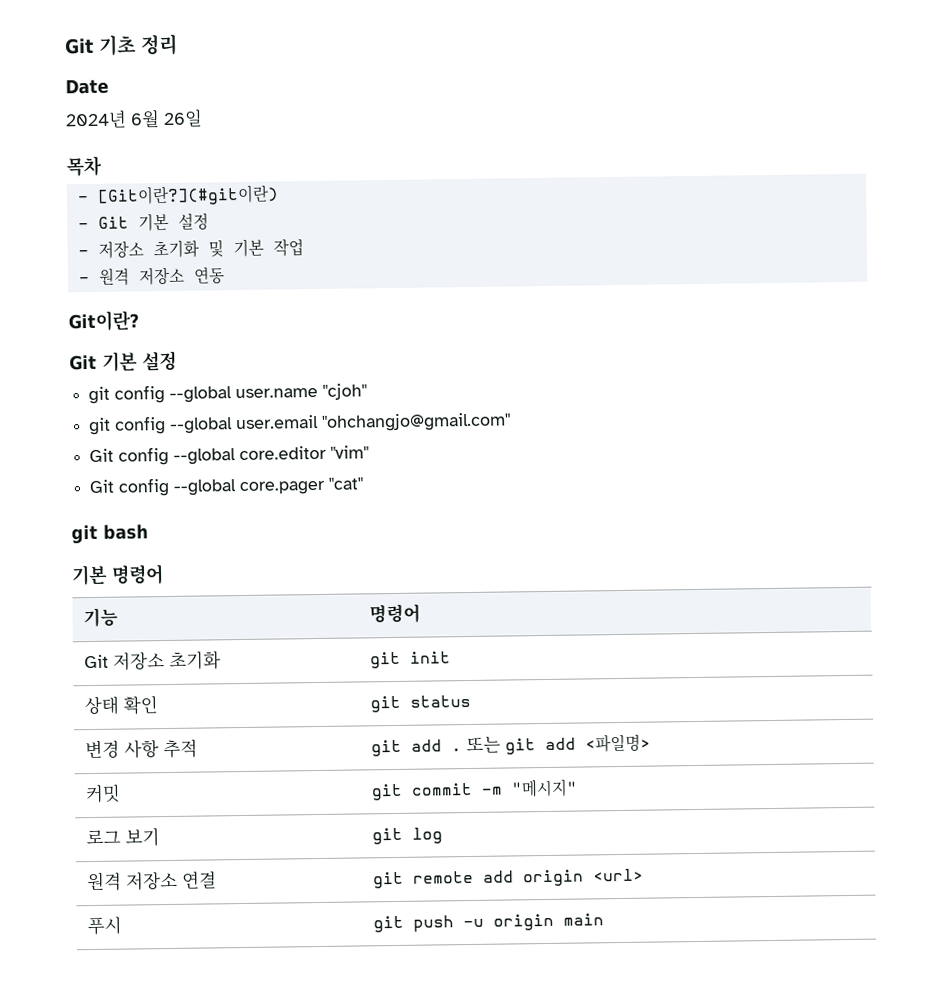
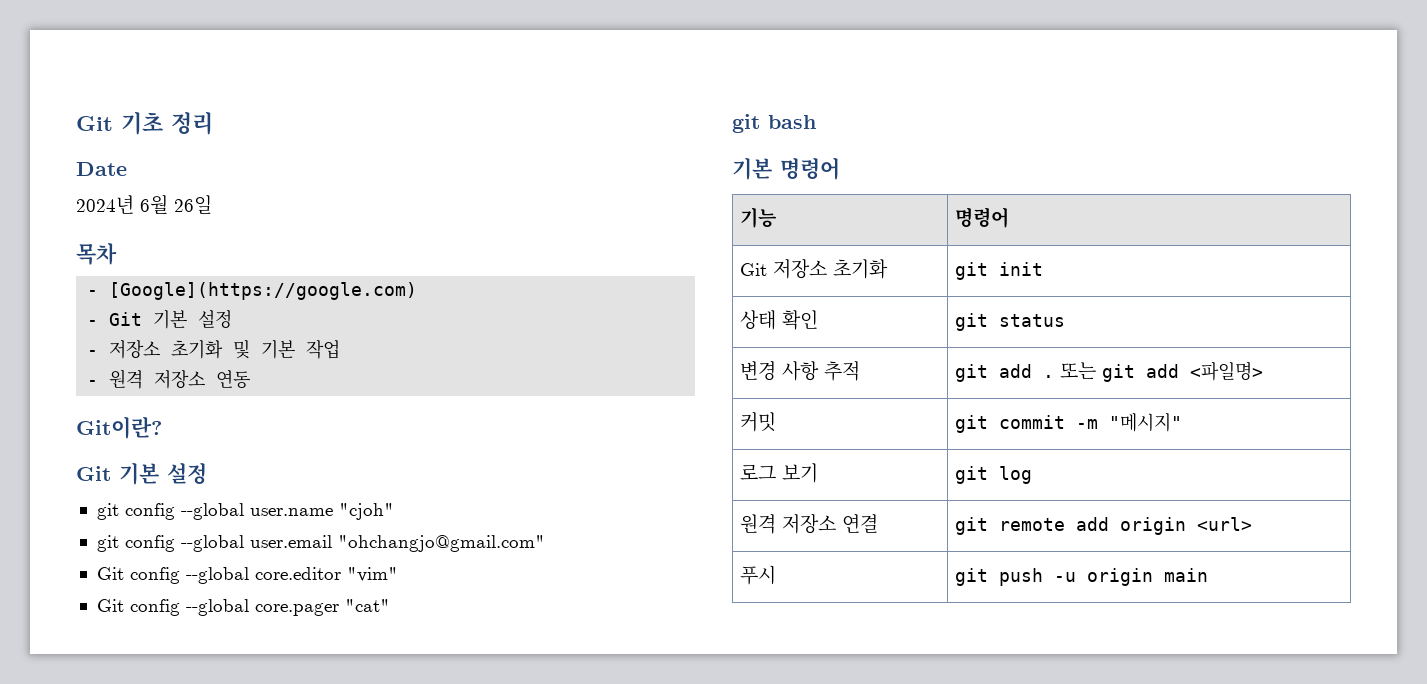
[96,184,279,206] [Git이란?](#git이란) -> [109,282,418,300] [Google](https://google.com)

